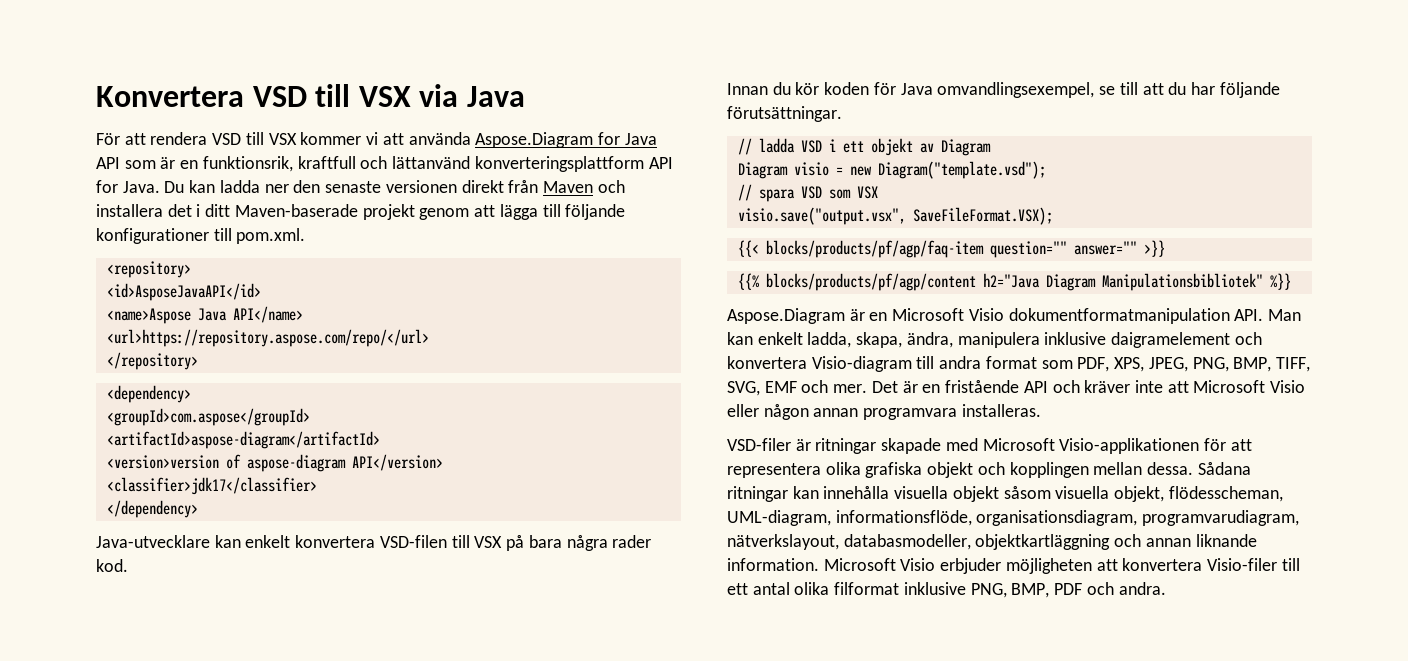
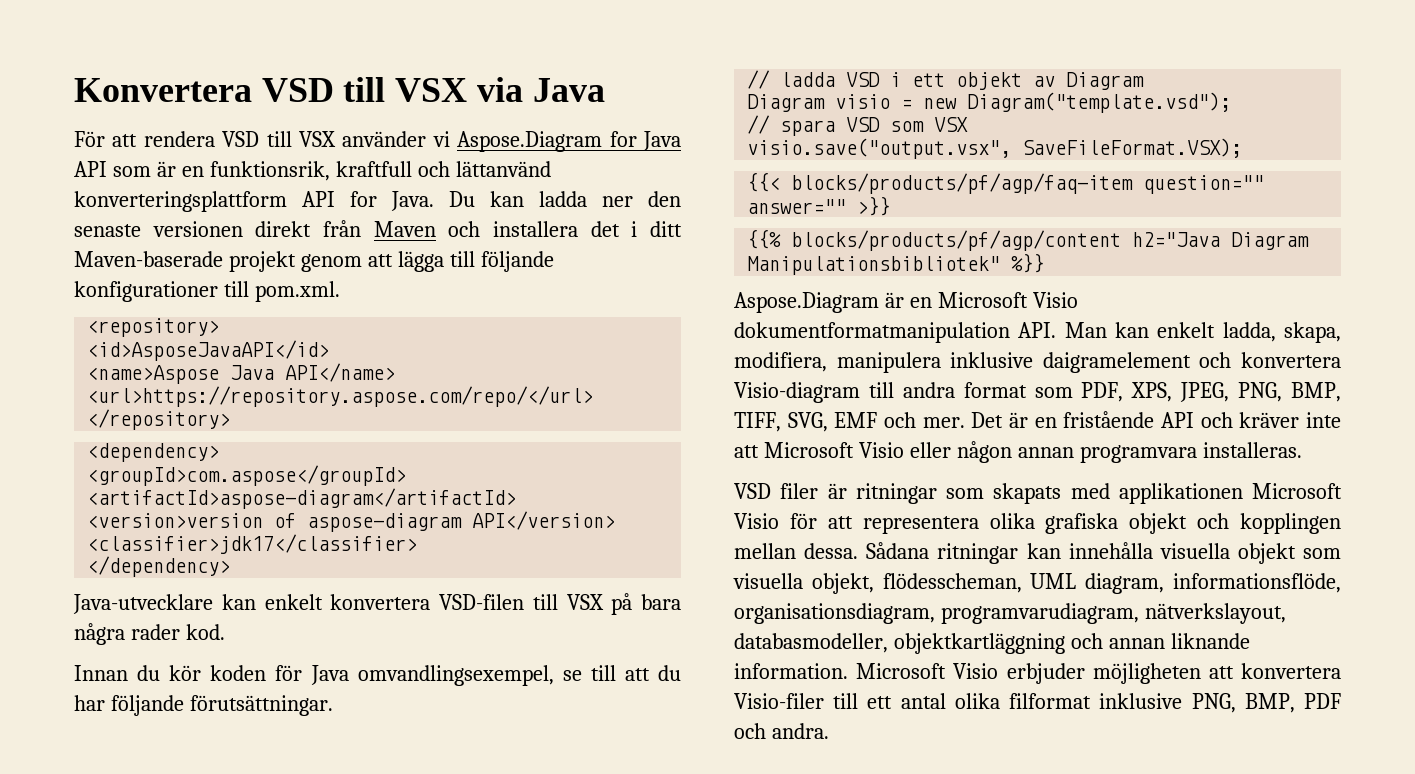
[300,132,471,145] kommer vi att använda -> [342,131,450,147] använder vi
[906,332,953,348] ändra, -> [734,352,827,372] modifiera,
[727,438,1200,454] VSD-filer är ritningar skapade med Microsoft Visio-applikationen -> [734,483,1342,504] [734,513,779,529] VSD filer är ritningar som skapats med applikationen Microsoft Visio
[1003,486,1051,499] såsom -> [1303,548,1341,559] som
[727,510,831,526] UML-diagram, -> [1030,573,1165,594] UML diagram,

